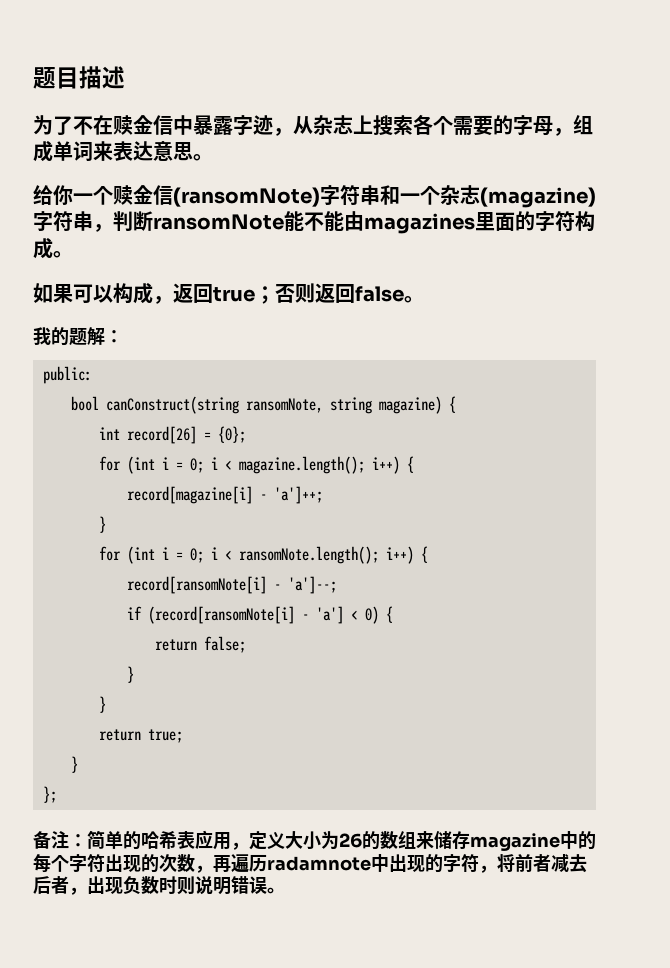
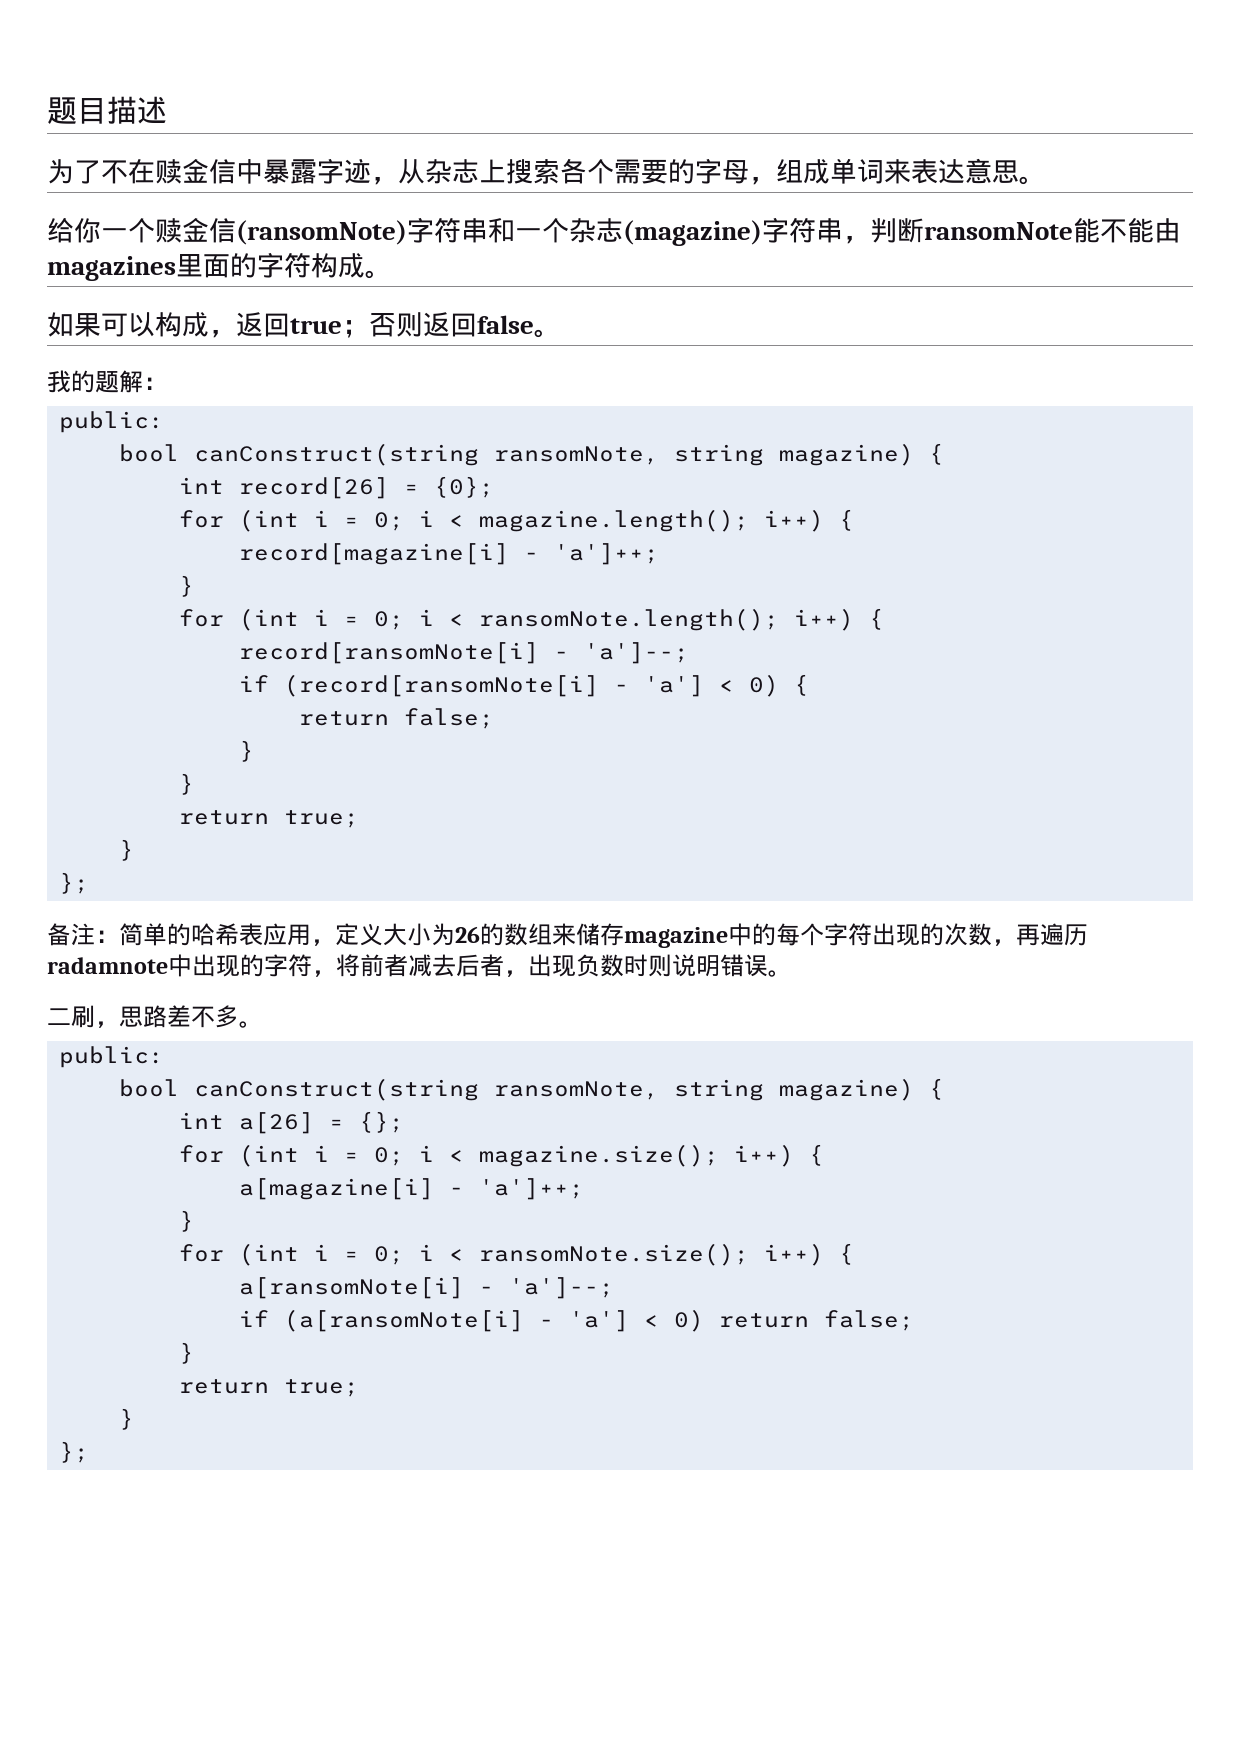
(285, 890) none -> [47,1005,263,1028] [59,1046,164,1068] [119,1078,944,1101] [179,1111,404,1134] [179,1144,824,1167] [239,1178,584,1200] [179,1210,194,1232] [179,1243,854,1266] [239,1277,614,1299] [239,1309,914,1332] [179,1342,194,1364] [179,1379,359,1397] [119,1408,134,1430] [59,1441,89,1463] // 二刷，思路差不多。 // public: // bool canConstruct(string ransomNote, string magazine) { // int a[26] = {}; // for (int i = 0; i < magazine.size(); i++) { // a[magazine[i] - 'a']++; // } // for (int i = 0; i < ransomNote.size(); i++) { // a[ransomNote[i] - 'a']--; // if (a[ransomNote[i] - 'a'] < 0) return false; // } // return true; // } // };

